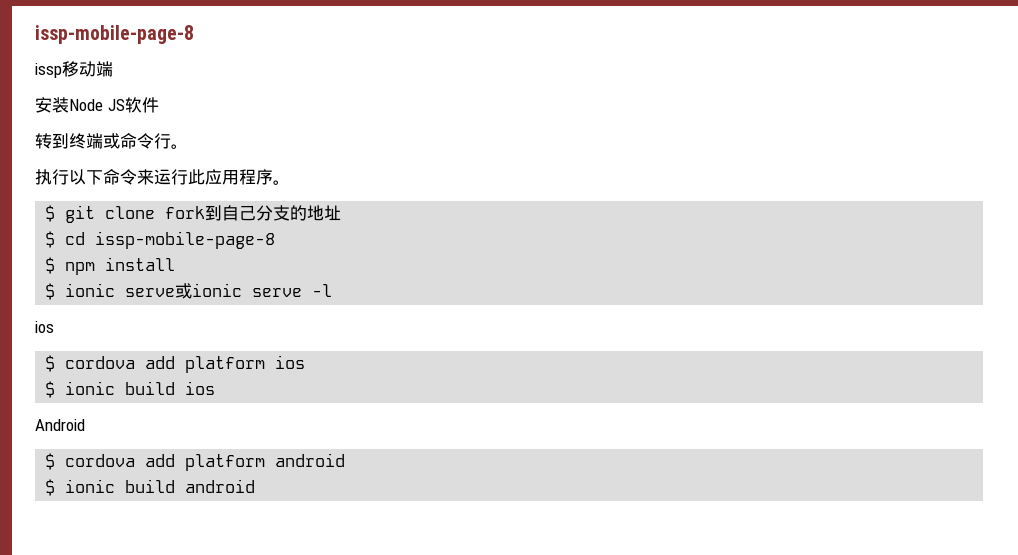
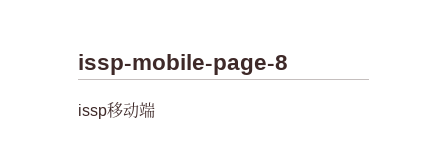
[35,97,159,113] [35,133,188,149] [35,169,290,185] [45,205,342,223] [45,231,276,249] [45,257,176,275] [45,283,333,300] [35,321,54,333] [45,355,306,373] [45,381,216,398] [35,419,85,431] [45,453,346,471] [45,479,256,496] // 安装Node JS软件 // 转到终端或命令行。 // 执行以下命令来运行此应用程序。 // $ git clone fork到自己分支的地址 // $ cd issp-mobile-page-8 // $ npm install // $ ionic serve或ionic serve -l // ios // $ cordova add platform ios // $ ionic build ios // Android // $ cordova add platform android // $ ionic build android -> (155, 110) none

